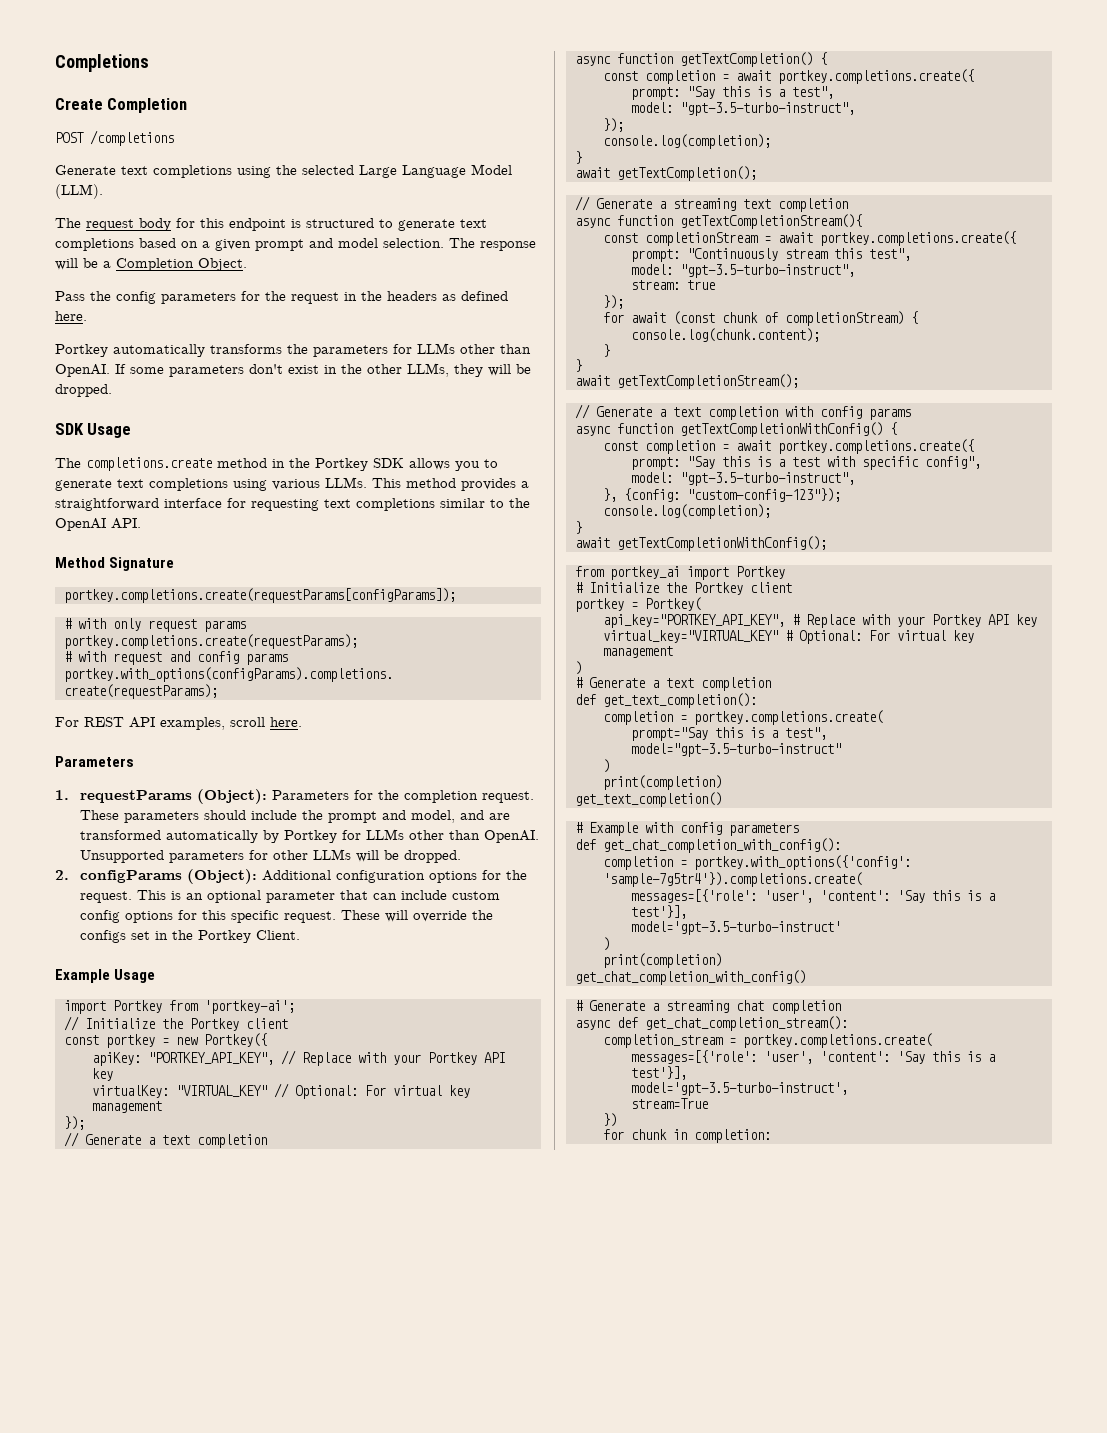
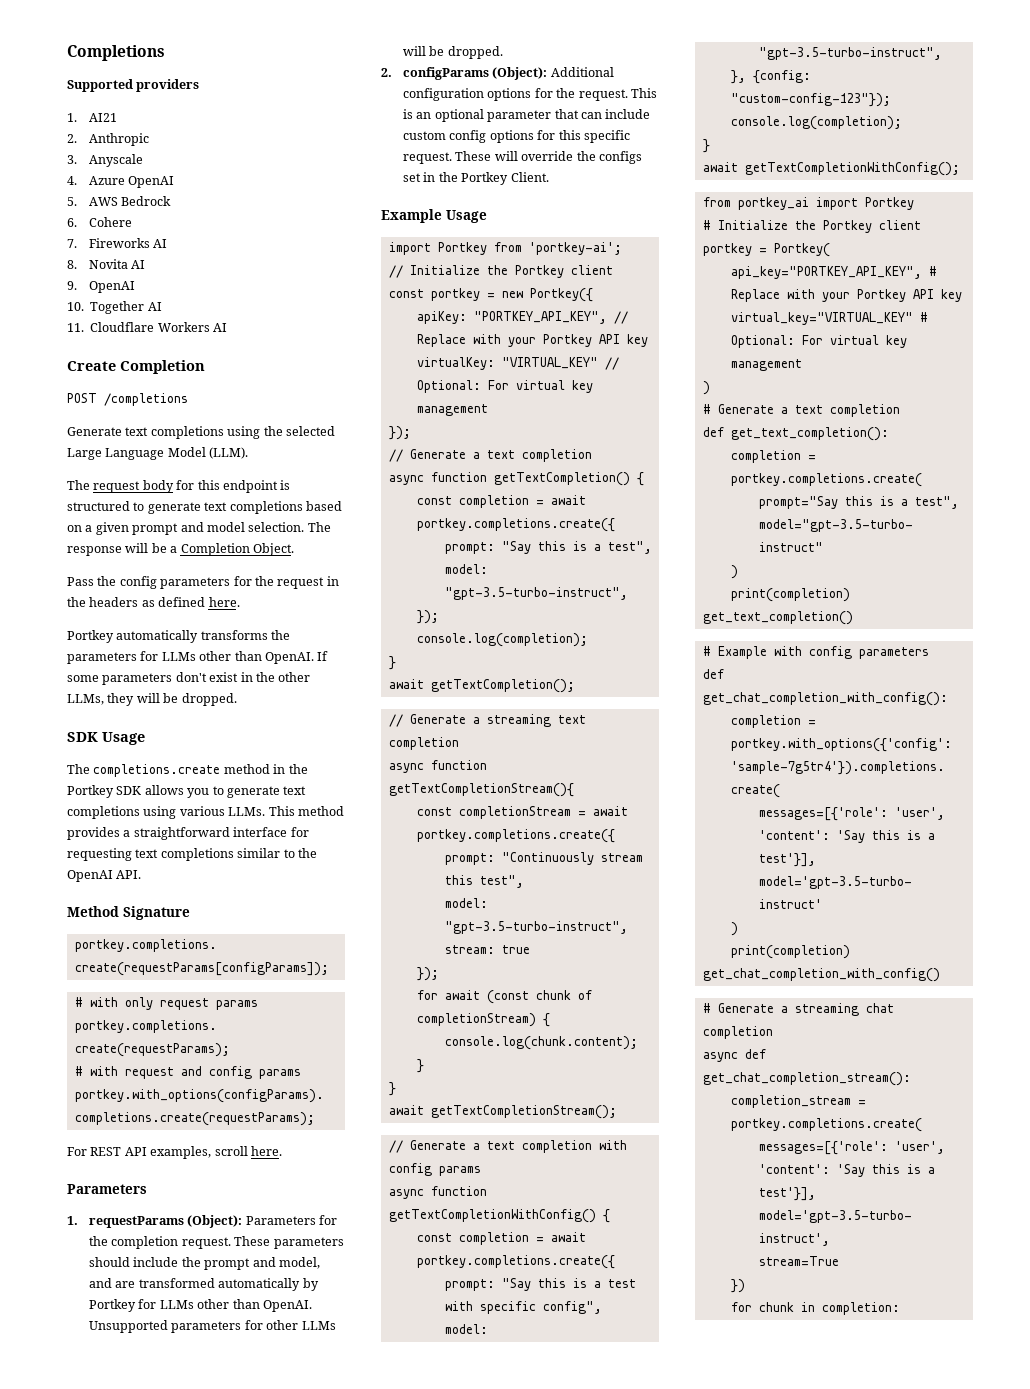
(149, 63) none -> [67,79,200,92] [67,113,118,122] [67,133,150,146] [67,154,144,167] [67,176,175,188] [67,196,172,206] [67,217,133,227] [67,238,168,248] [67,259,146,269] [67,281,136,293] [67,301,162,314] [67,322,227,332] // Supported providers // 1. AI21 // 2. Anthropic // 3. Anyscale // 4. Azure OpenAI // 5. AWS Bedrock // 6. Cohere // 7. Fireworks AI // 8. Novita AI // 9. OpenAI // 10. Together AI // 11. Cloudflare Workers AI

